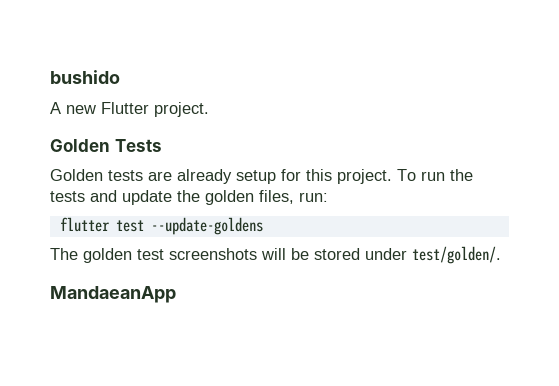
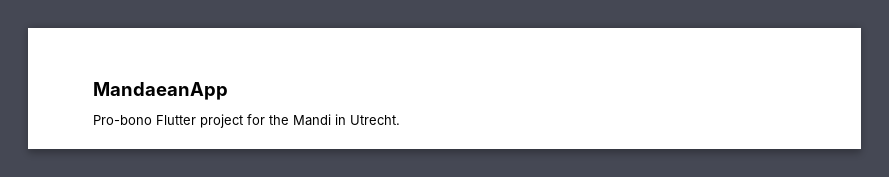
[50,70,120,84] [50,102,209,117] [50,139,162,152] [50,169,473,184] [50,190,328,205] [59,217,263,235] [50,246,501,264] [50,286,176,303] bushido // A new Flutter project. // Golden Tests // Golden tests are already setup for this project. To run the tests and update the golden files, run: // flutter test --update-goldens // The golden test screenshots will be stored under test/golden/. // MandaeanApp -> [93,82,228,100] [93,114,400,128] MandaeanApp // Pro-bono Flutter project for the Mandi in Utrecht.

